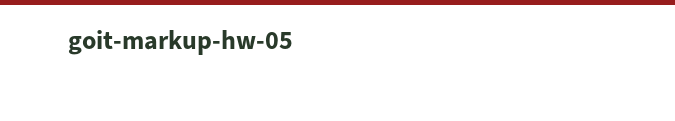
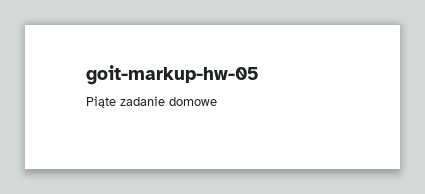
(293, 42) none -> [86,96,217,108] // Piąte zadanie domowe

